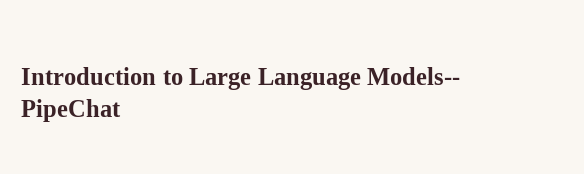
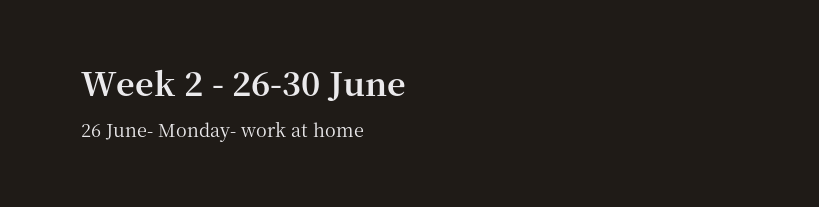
[21,67,461,90] [21,99,121,122] Introduction to Large Language Models-- PipeChat -> [81,69,407,101] [81,121,364,142] Week 2 - 26-30 June // 26 June- Monday- work at home

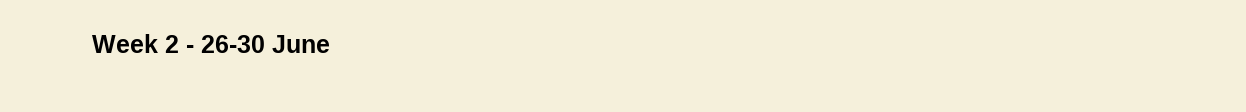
[81,121,364,142] // 26 June- Monday- work at home -> (330, 44) none

